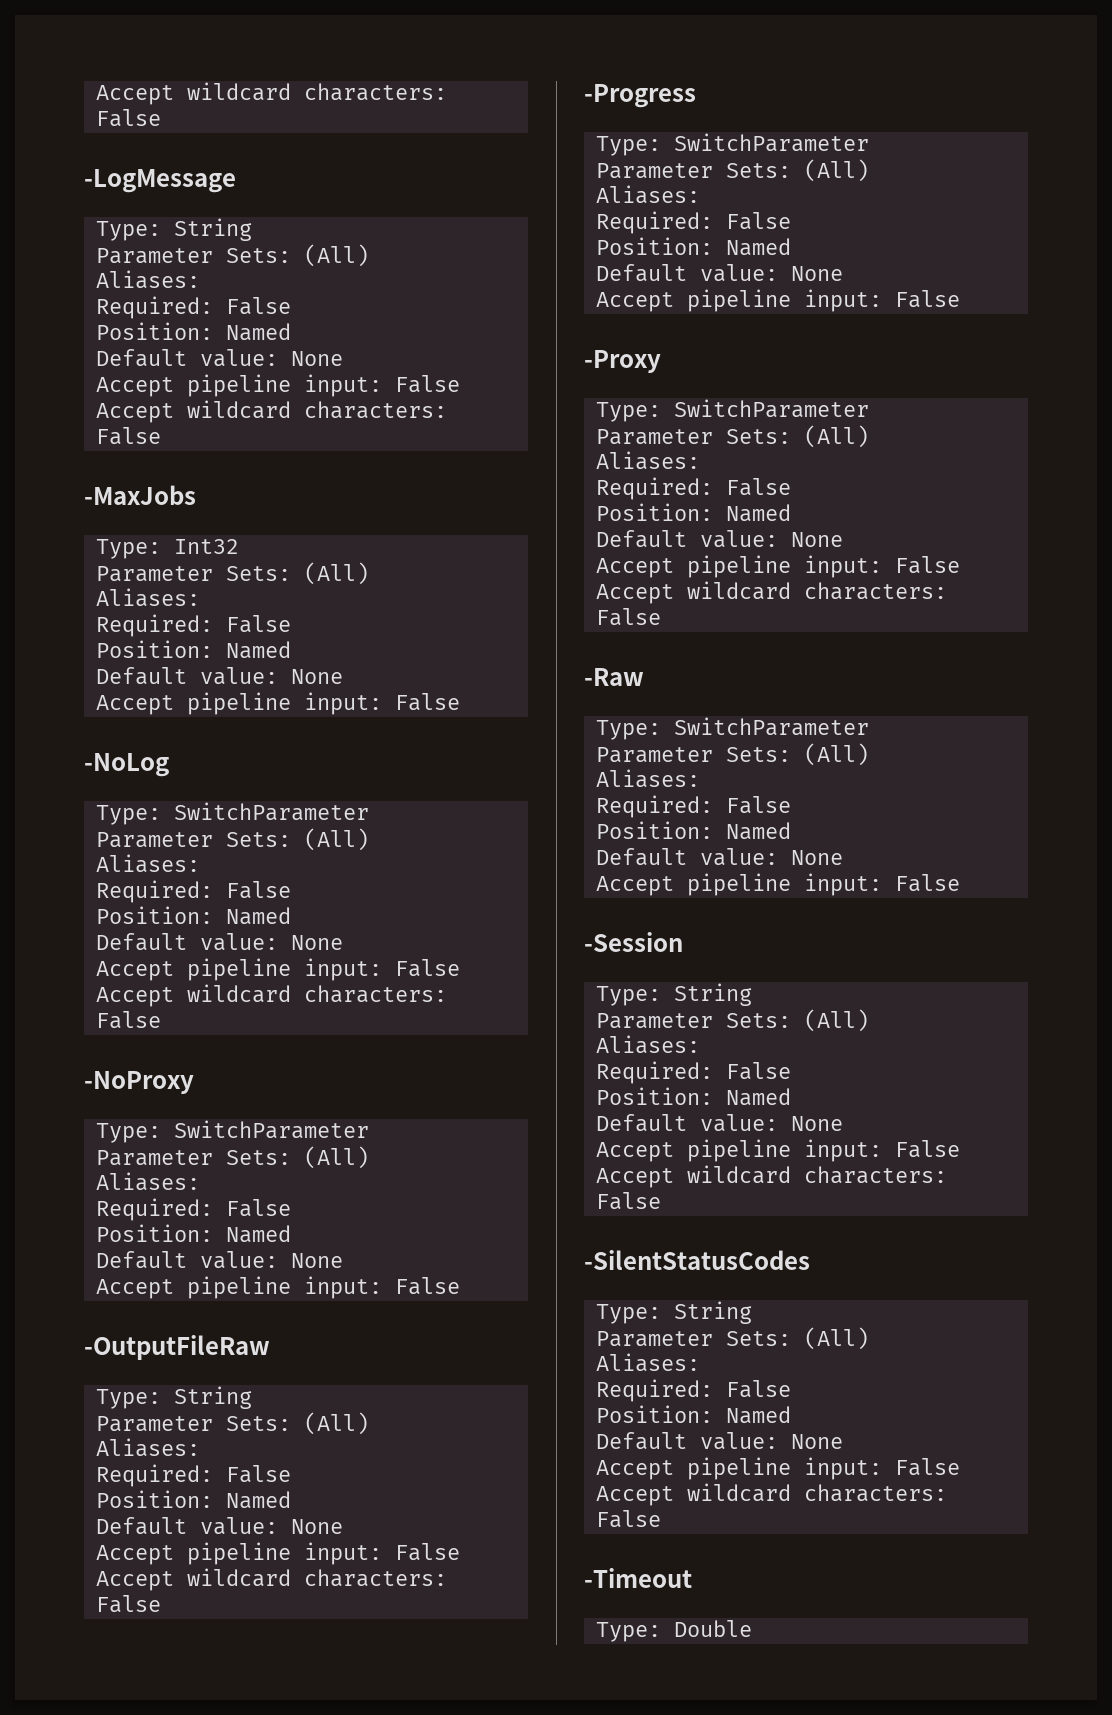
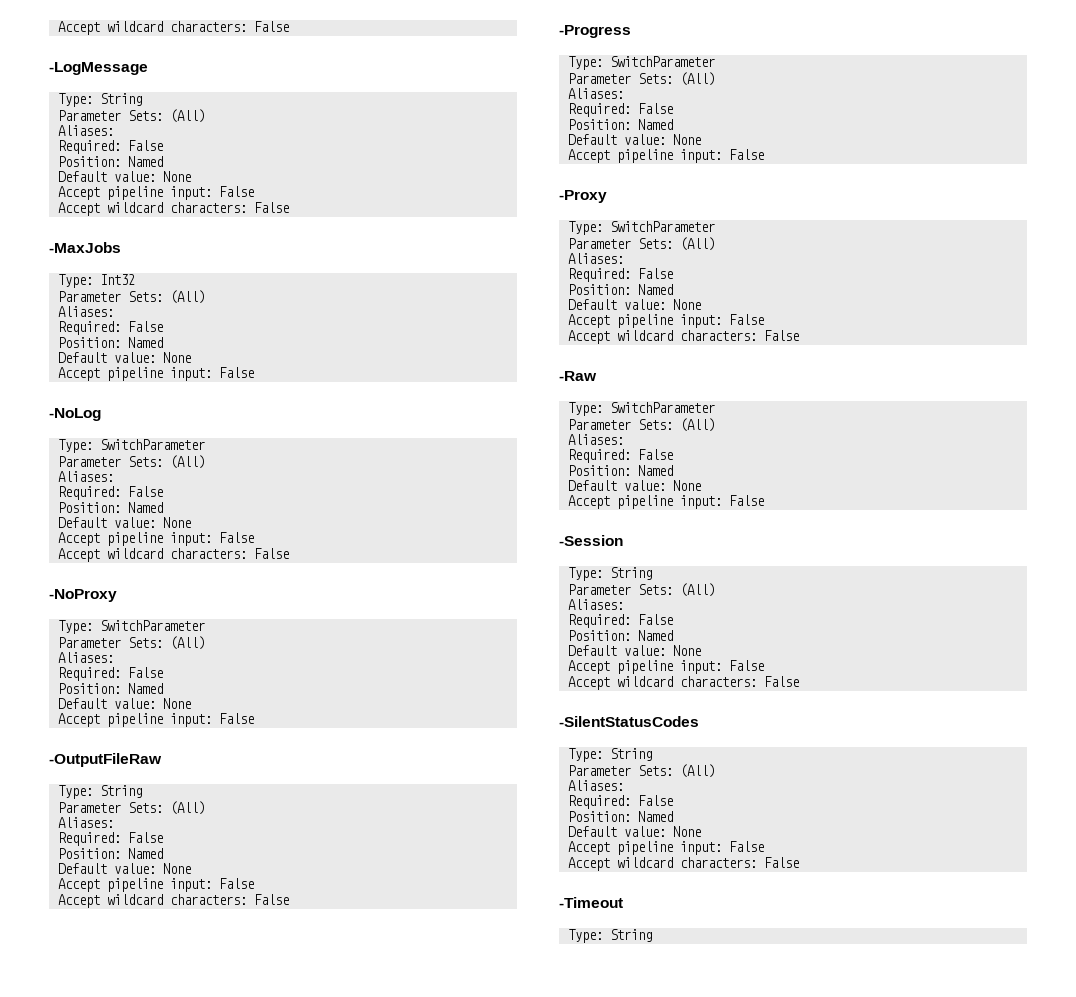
[674,1620,753,1637] Double -> [609,929,652,942] String

